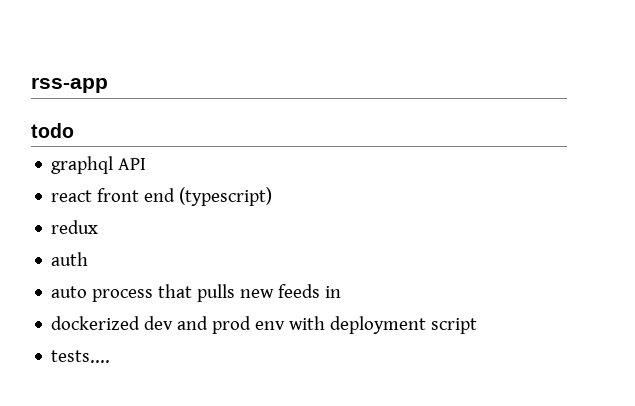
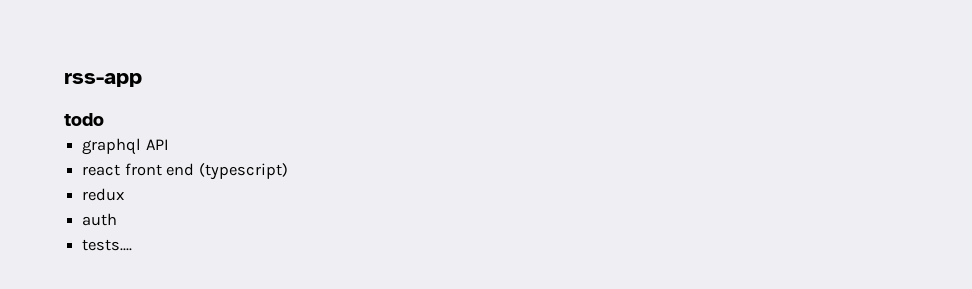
[51,284,342,302] [51,316,478,334] // auto process that pulls new feeds in // dockerized dev and prod env with deployment script -> (118, 219) none

